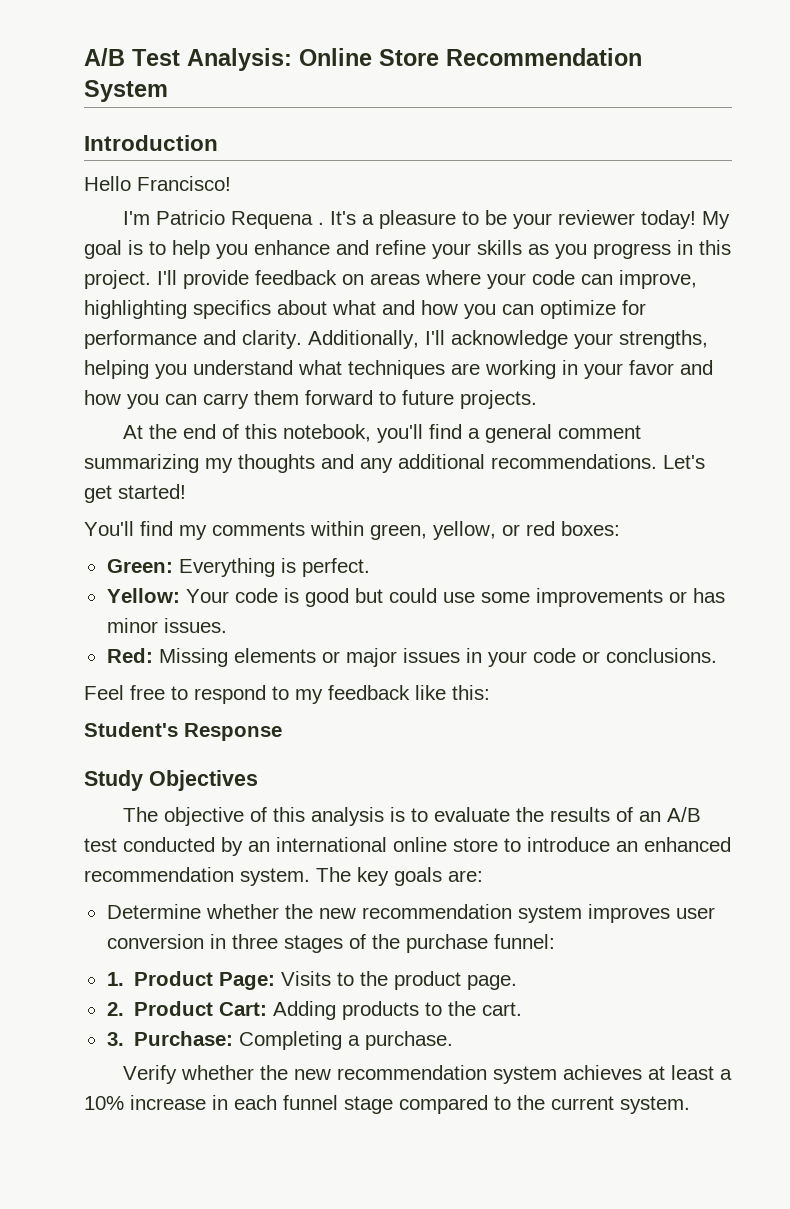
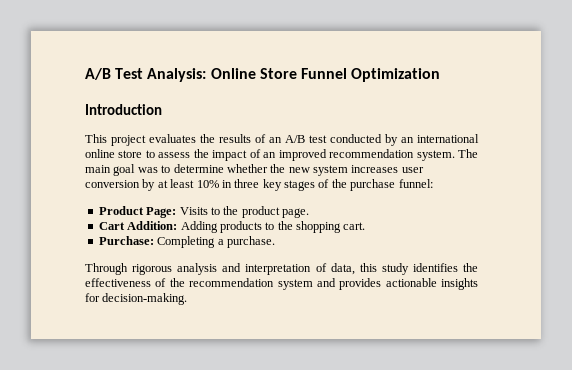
[446,48,642,66] [84,80,168,102] Recommendation System -> [300,68,441,82] Funnel Optimization
[84,176,231,191] [122,210,730,229] [84,240,731,259] [84,270,697,289] [84,300,646,319] [84,330,708,349] [84,360,713,379] [84,390,537,409] [122,424,641,443] [84,454,705,473] [84,484,186,503] [84,521,620,540] [106,558,370,577] [106,588,725,607] [106,618,227,633] [106,648,717,667] [84,685,490,704] [84,722,282,741] [84,770,258,791] [122,807,510,826] Hello Francisco! // I'm Patricio Requena . It's a pleasure to be your reviewer today! My goal is to help you enhance and refine your skills as you progress in this project. I'll provide feedback on areas where your code can improve, highlighting specifics about what and how you can optimize for performance and clarity. Additionally, I'll acknowledge your strengths, helping you understand what techniques are working in your favor and how you can carry them forward to future projects. // At the end of this notebook, you'll find a general comment summarizing my thoughts and any additional recommendations. Let's get started! // You'll find my comments within green, yellow, or red boxes: // Green: Everything is perfect. // Yellow: Your code is good but could use some improvements or has minor issues. // Red: Missing elements or major issues in your code or conclusions. // Feel free to respond to my feedback like this: // Student's Response // Study Objectives // The objective of this analysis is to evaluate -> [85,134,196,146] This project evaluates
[527,837,731,852] [84,867,483,886] [106,904,715,923] [106,934,204,949] introduce an enhanced recommendation system. The key goals are: // Determine whether the new recommendation system improves user conversion -> [158,149,478,161] [85,164,424,176] [85,179,219,191] assess the impact of an improved recommendation system. The main goal was to determine whether the new system increases user conversion by at least 10%
(278, 941) none -> [262,179,282,191] key
[106,972,124,986] 1. -> (433, 183) none
[106,1001,267,1016] 2. Product Cart: -> [98,221,178,230] Cart Addition:
(476, 1008) none -> [296,221,341,233] shopping
[106,1032,124,1046] 3. -> (366, 226) none
[122,1065,732,1084] [84,1095,690,1114] Verify whether the new recommendation system achieves at least a 10% increase in each funnel stage compared to the current system. -> [85,263,479,275] [85,278,478,290] [85,293,188,305] Through rigorous analysis and interpretation of data, this study identifies the effectiveness of the recommendation system and provides actionable insights for decision-making.

